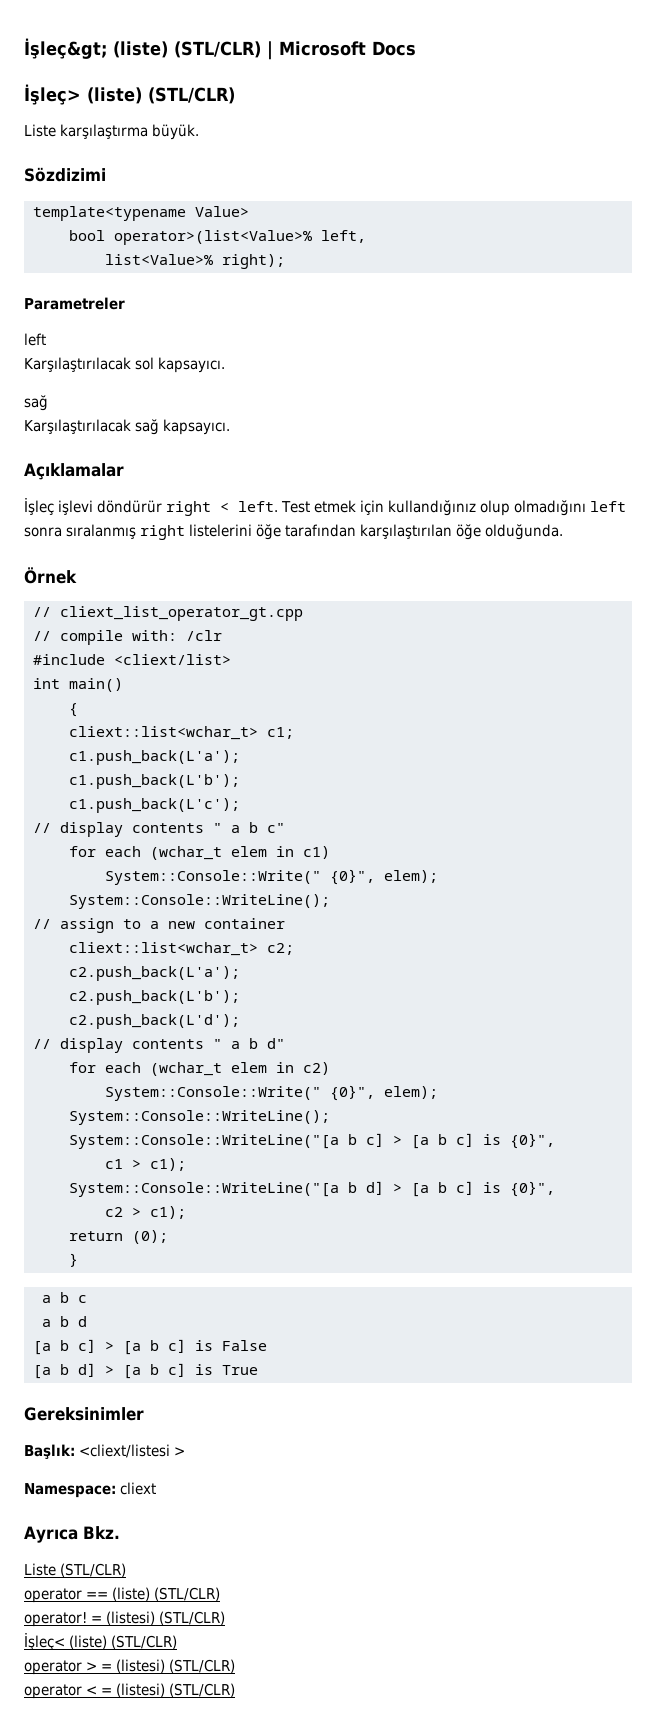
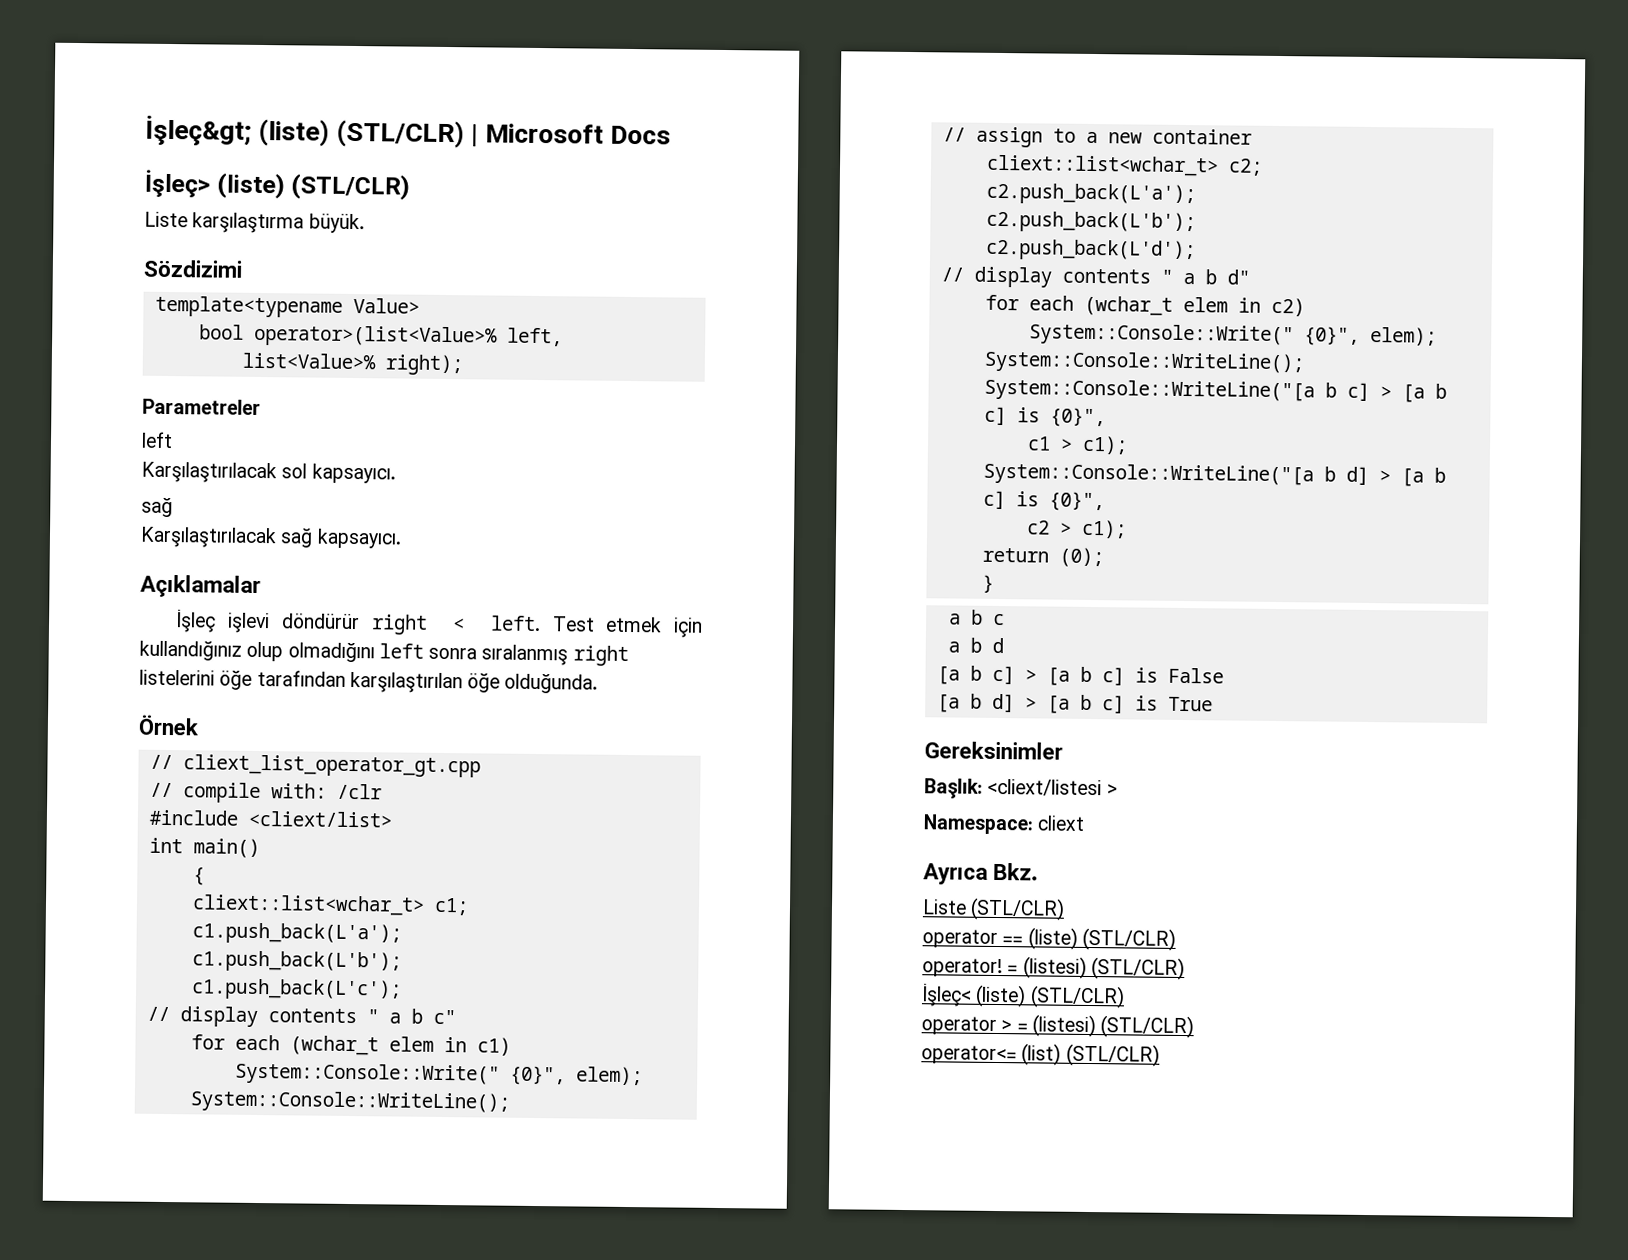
[24,1683,166,1699] operator < = (listesi) -> [921,1043,1062,1066] operator<= (list)

